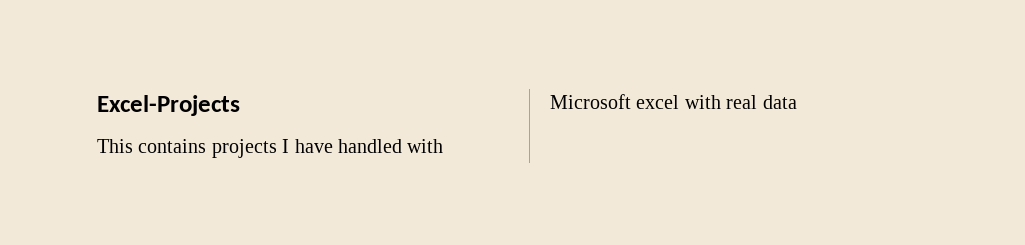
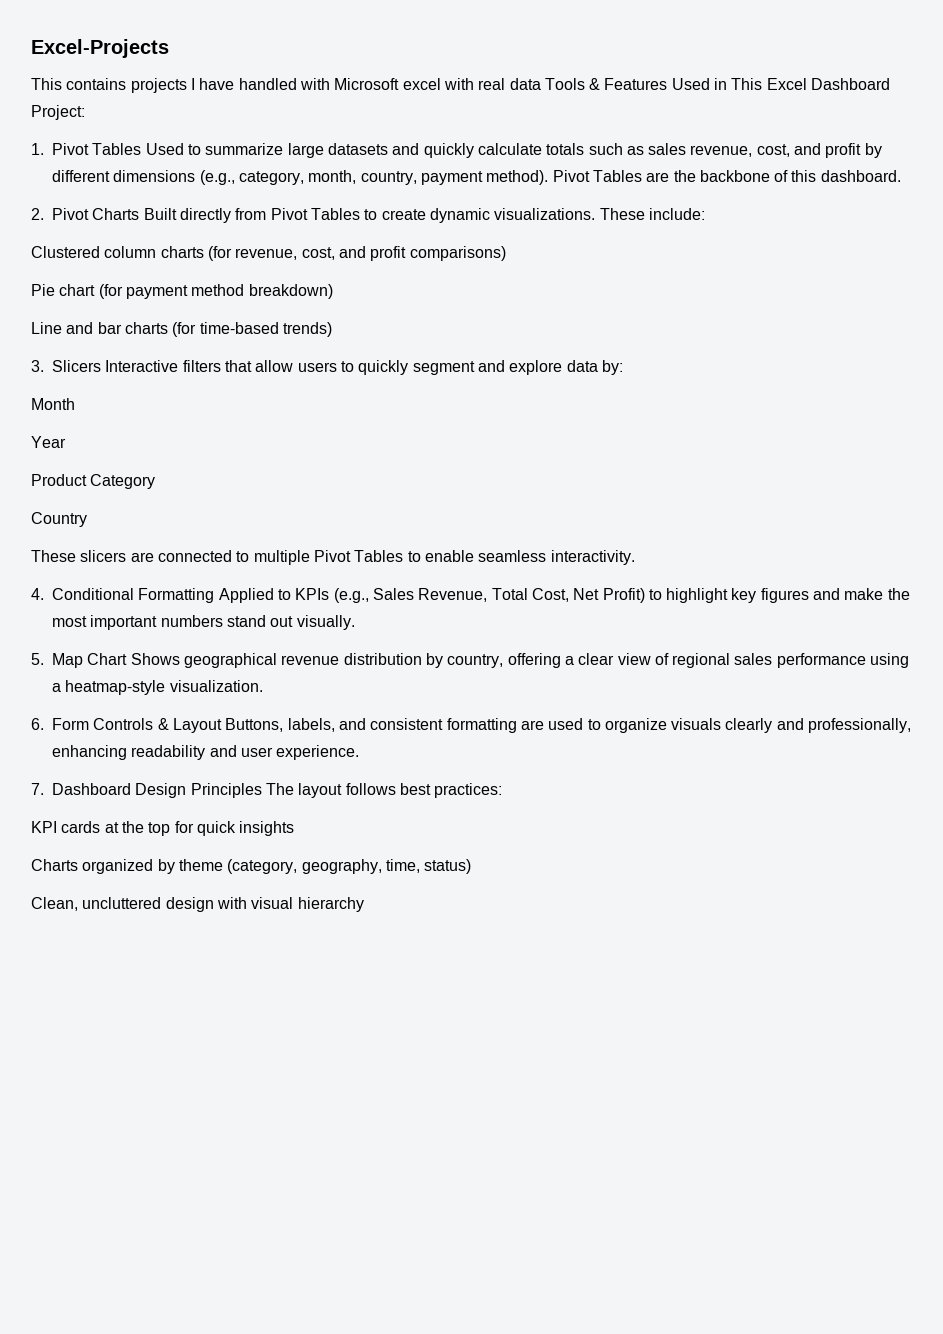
(797, 102) none -> [544,78,891,90] [31,105,85,120] [31,143,882,158] [52,170,901,185] [31,208,705,223] [31,246,506,261] [31,284,333,299] [31,322,332,337] [31,360,623,375] [31,398,75,410] [31,436,66,448] [31,474,156,489] [31,512,87,527] [31,550,635,565] [31,588,910,603] [52,615,355,630] [31,653,910,668] [52,680,263,695] [31,718,912,733] [52,745,360,760] [31,783,503,798] [31,821,295,836] [31,859,472,874] [31,897,364,912] Tools & Features Used in This Excel Dashboard Project: // 1. Pivot Tables Used to summarize large datasets and quickly calculate totals such as sales revenue, cost, and profit by different dimensions (e.g., category, month, country, payment method). Pivot Tables are the backbone of this dashboard. // 2. Pivot Charts Built directly from Pivot Tables to create dynamic visualizations. These include: // Clustered column charts (for revenue, cost, and profit comparisons) // Pie chart (for payment method breakdown) // Line and bar charts (for time-based trends) // 3. Slicers Interactive filters that allow users to quickly segment and explore data by: // Month // Year // Product Category // Country // These slicers are connected to multiple Pivot Tables to enable seamless interactivity. // 4. Conditional Formatting Applied to KPIs (e.g., Sales Revenue, Total Cost, Net Profit) to highlight key figures and make the most important numbers stand out visually. // 5. Map Chart Shows geographical revenue distribution by country, offering a clear view of regional sales performance using a heatmap-style visualization. // 6. Form Controls & Layout Buttons, labels, and consistent formatting are used to organize visuals clearly and professionally, enhancing readability and user experience. // 7. Dashboard Design Principles The layout follows best practices: // KPI cards at the top for quick insights // Charts organized by theme (category, geography, time, status) // Clean, uncluttered design with visual hierarchy

